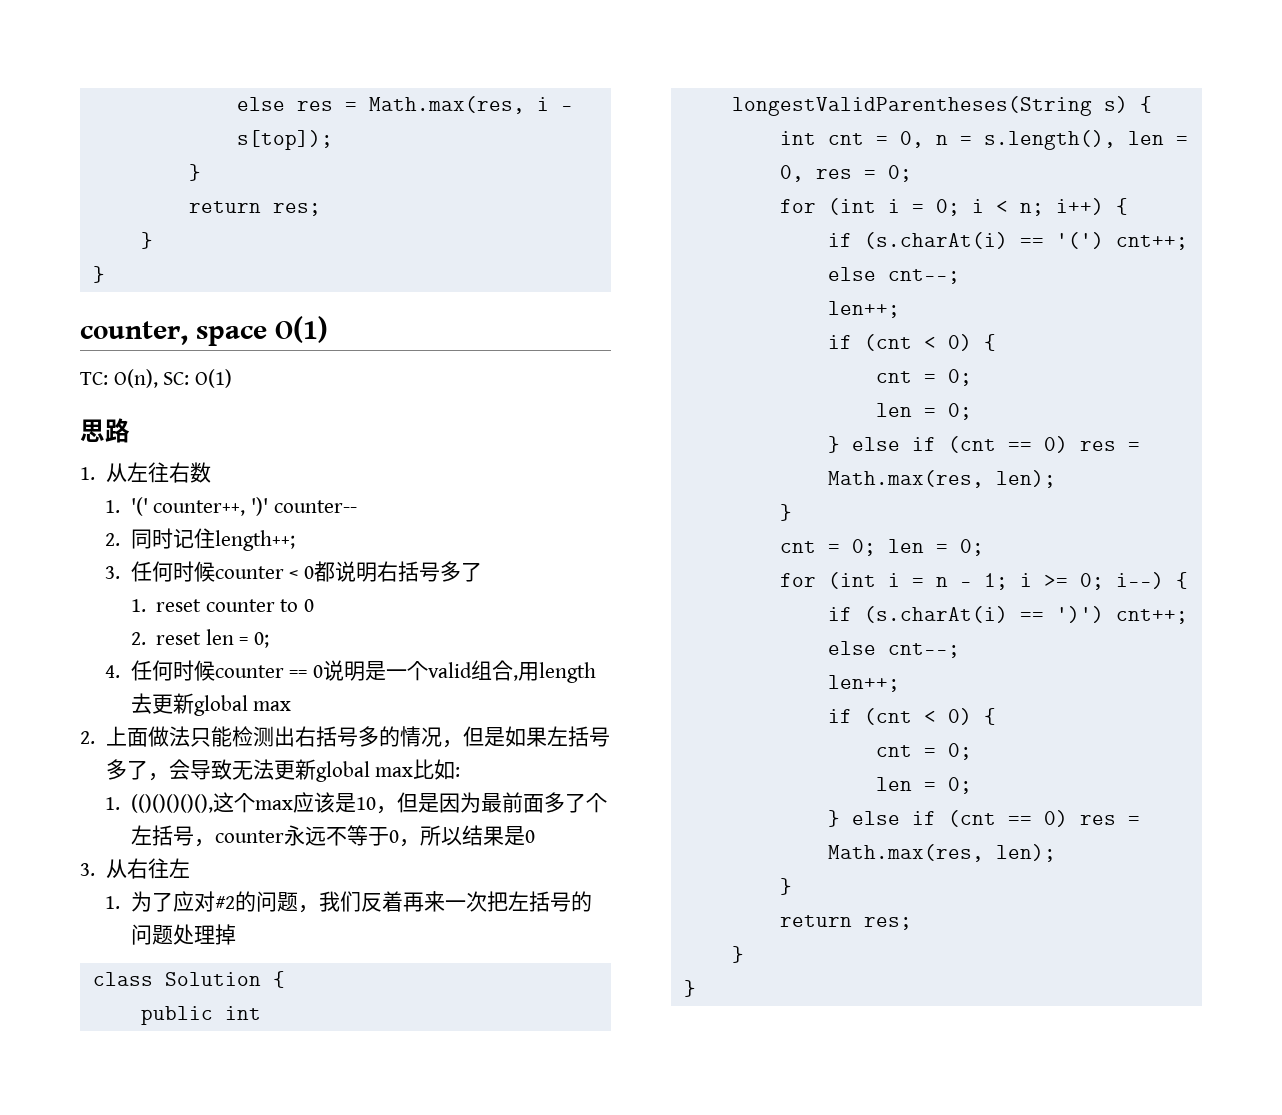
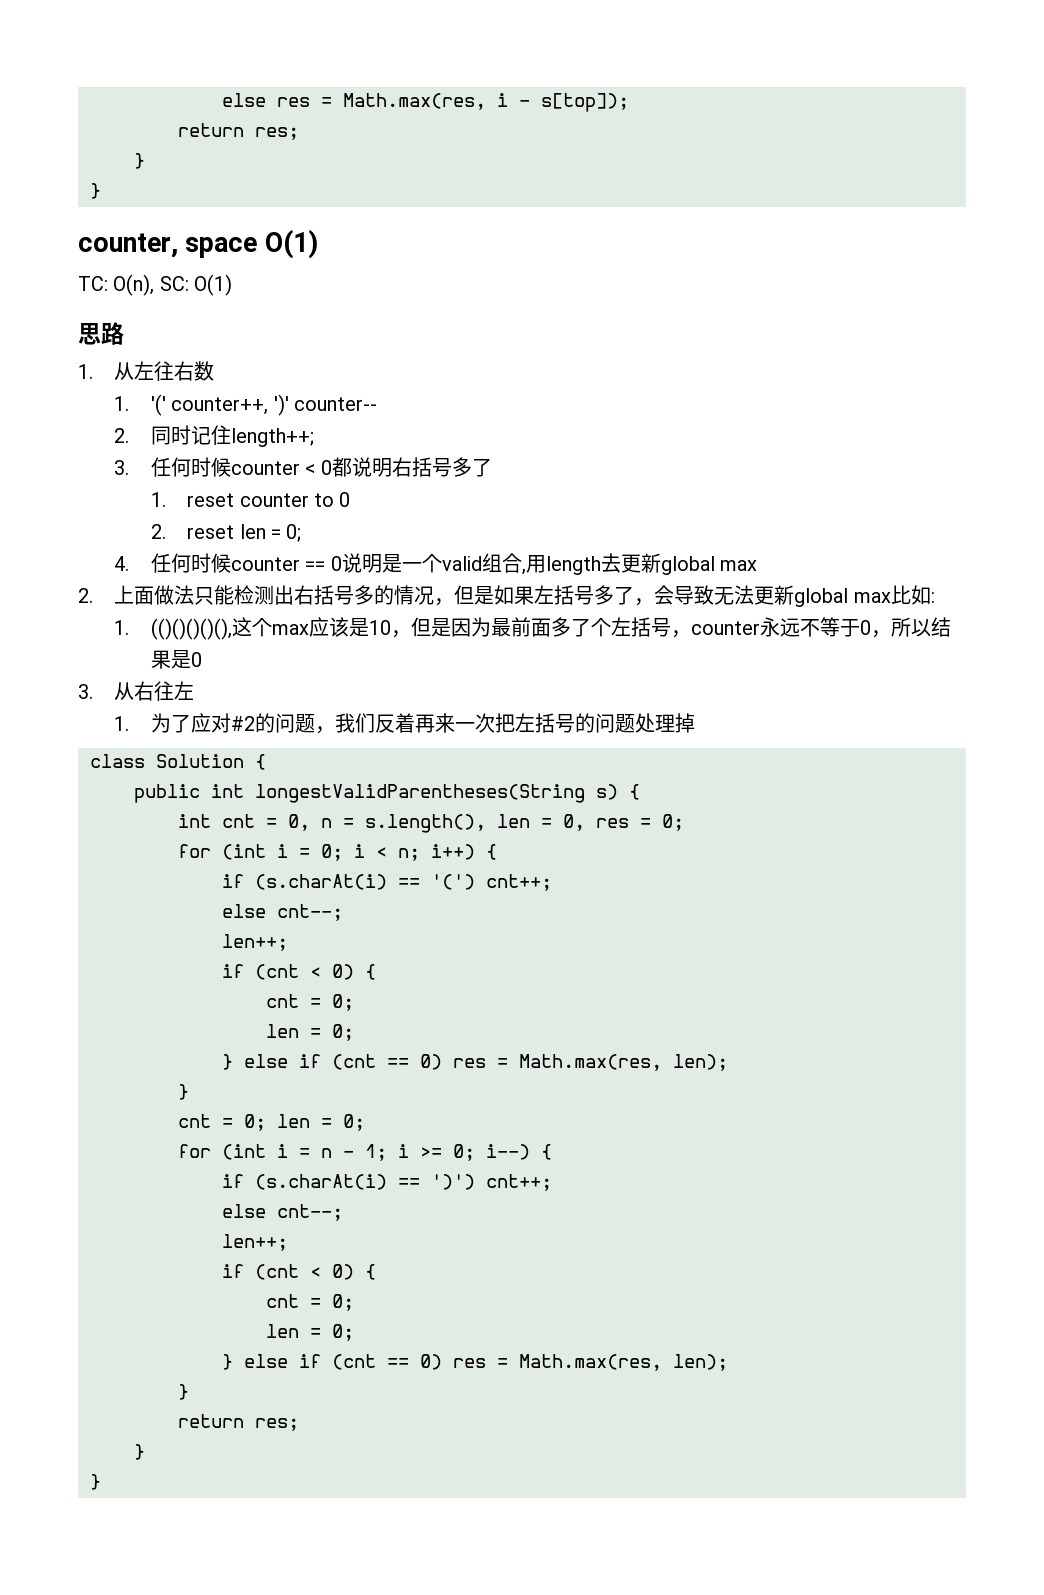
[188,164,201,181] // } -> (629, 102) none

